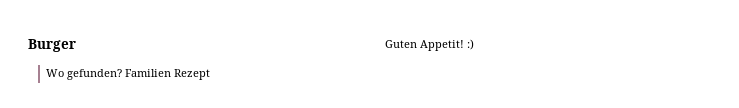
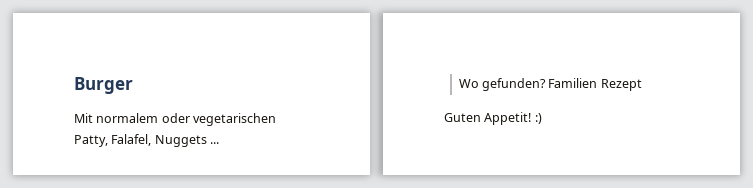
(76, 45) none -> [74,113,277,126] [74,134,220,147] // Mit normalem oder vegetarischen Patty, Falafel, Nuggets ...

